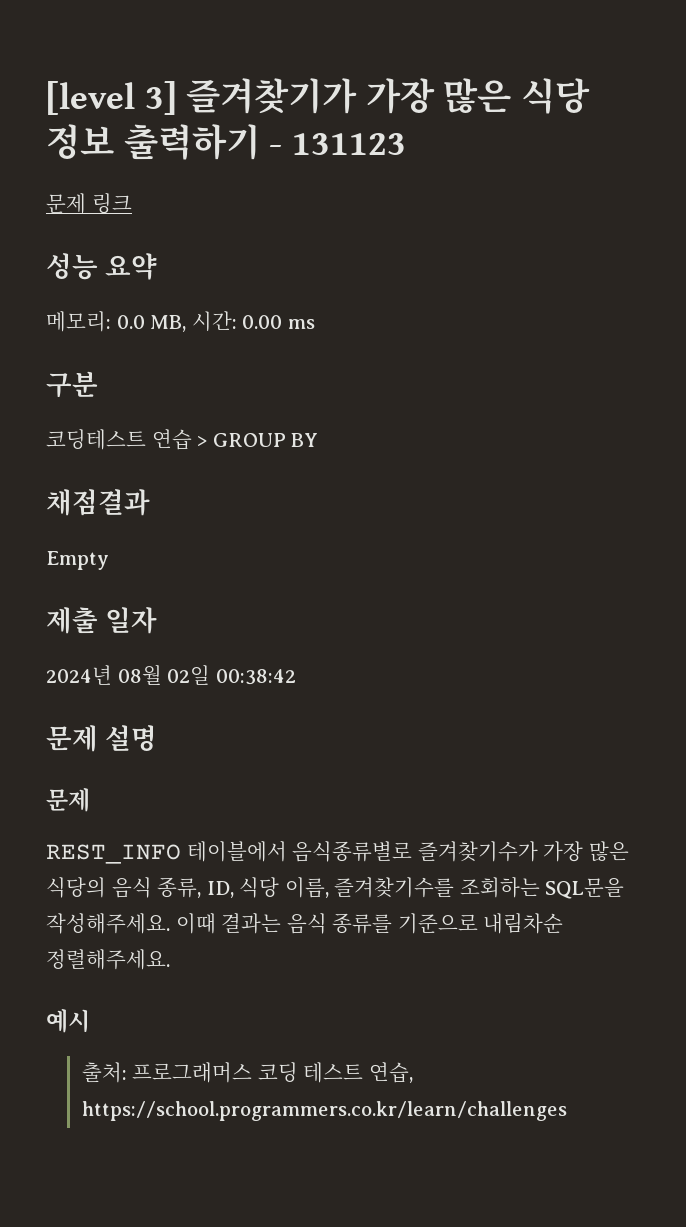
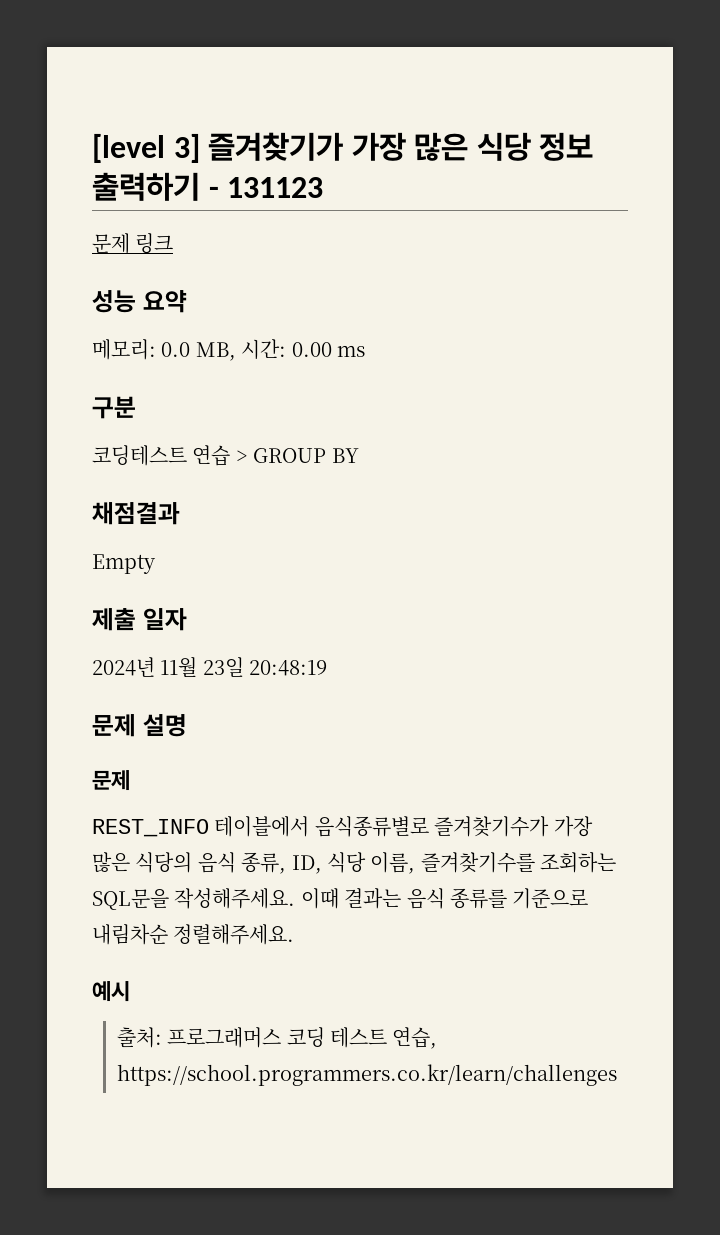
[117,664,296,685] 08월 02일 00:38:42 -> [160,656,328,677] 11월 23일 20:48:19

